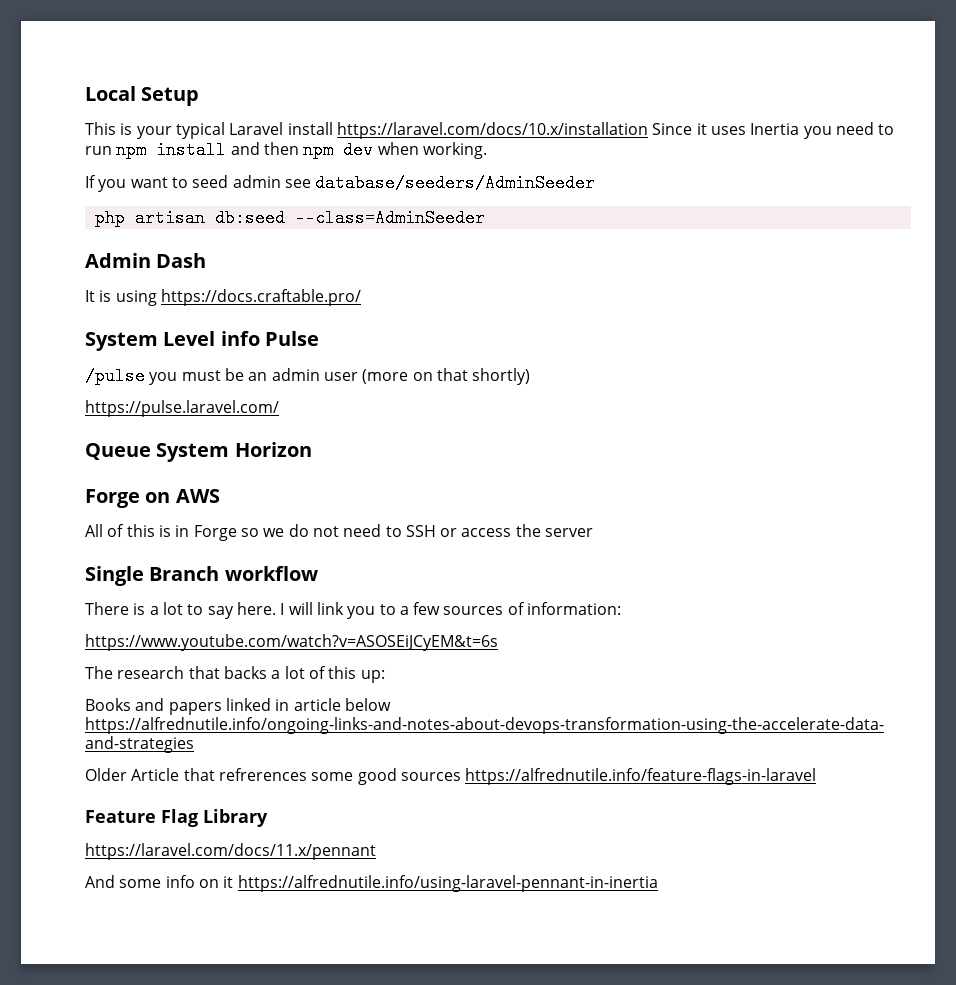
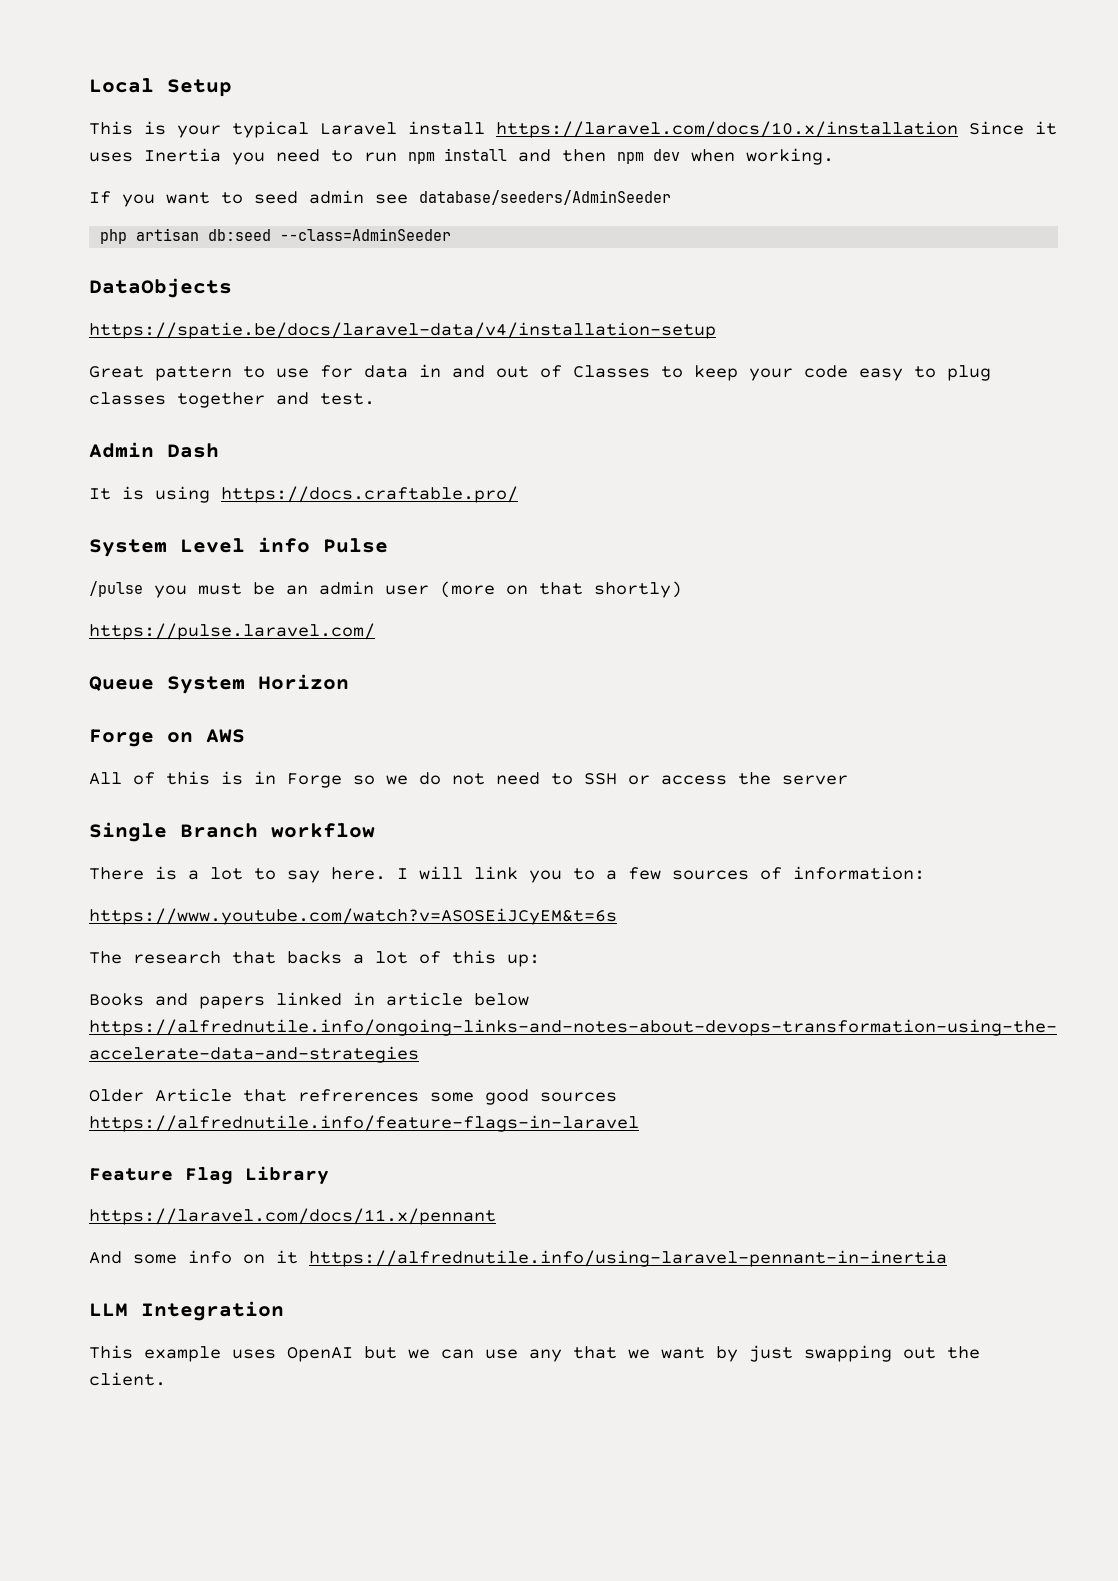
(485, 218) none -> [89,278,232,298] [89,322,716,339] [89,364,991,381] [89,392,375,408] // DataObjects // https://spatie.be/docs/laravel-data/v4/installation-setup // Great pattern to use for data in and out of Classes to keep your code easy to plug classes together and test.
(658, 883) none -> [89,1301,284,1321] [89,1345,980,1362] [89,1372,166,1386] // LLM Integration // This example uses OpenAI but we can use any that we want by just swapping out the client.

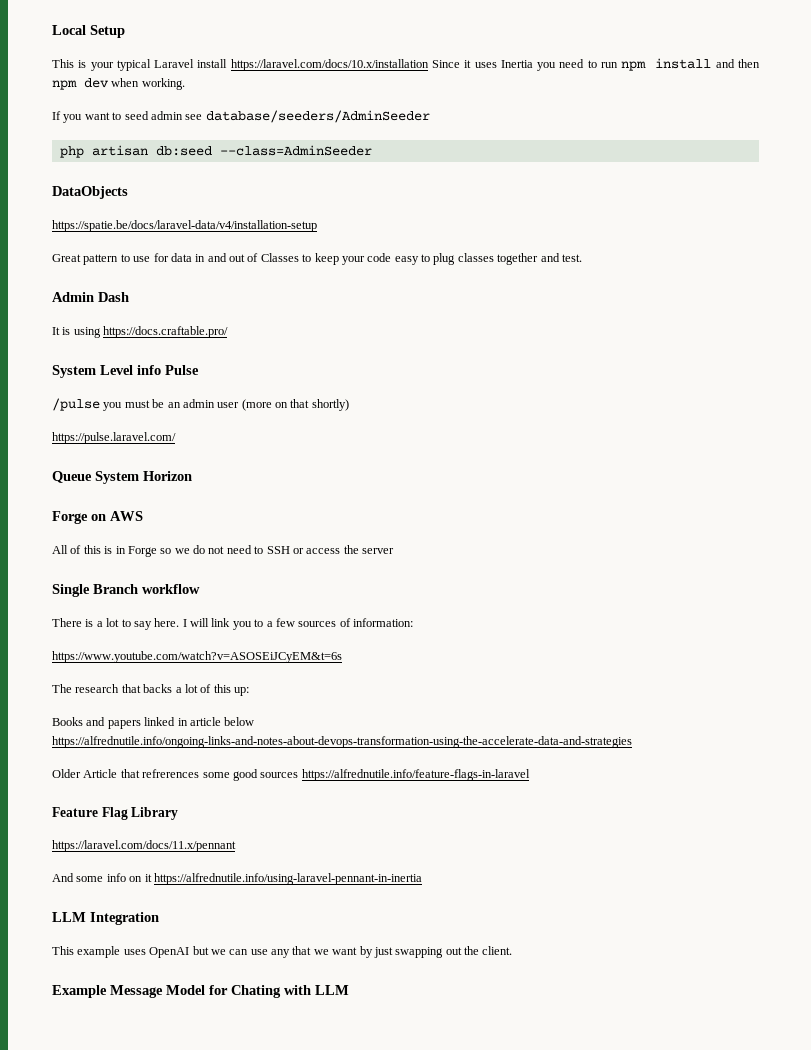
(166, 1379) none -> [52,985,349,998] // Example Message Model for Chating with LLM

